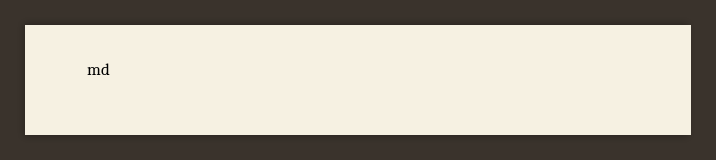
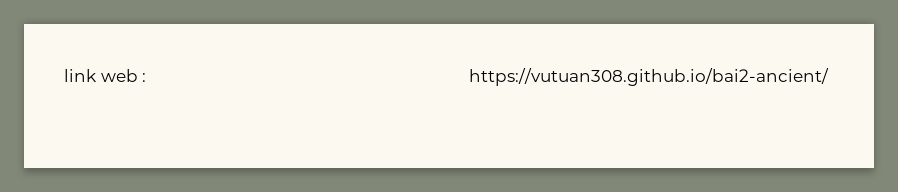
[87,63,110,75] md -> [64,68,829,86] link web : https://vutuan308.github.io/bai2-ancient/

